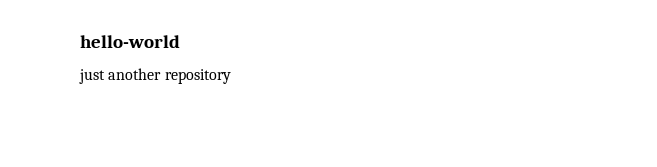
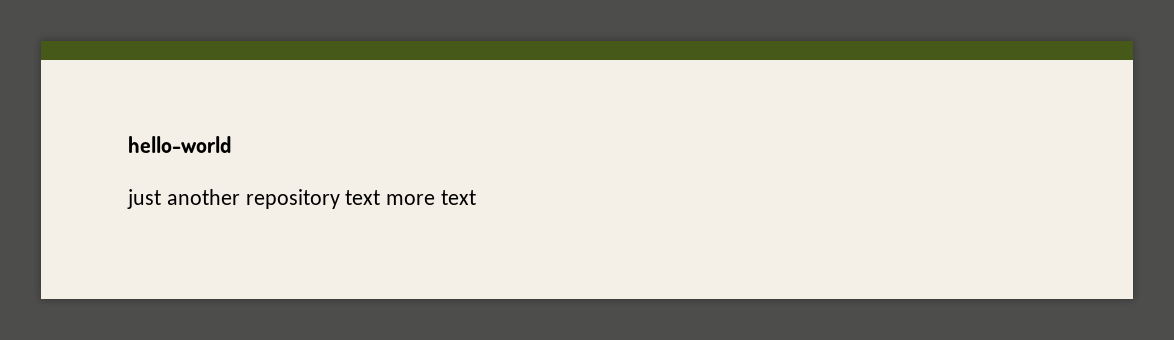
(231, 76) none -> [345,190,477,205] text more text

